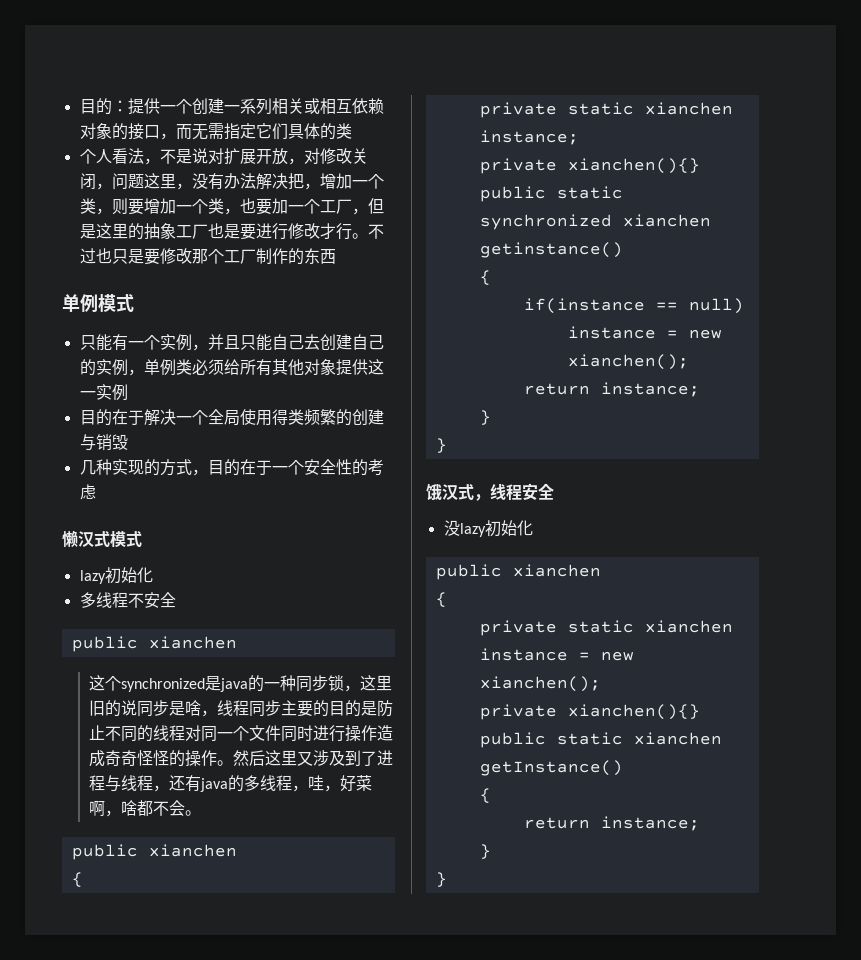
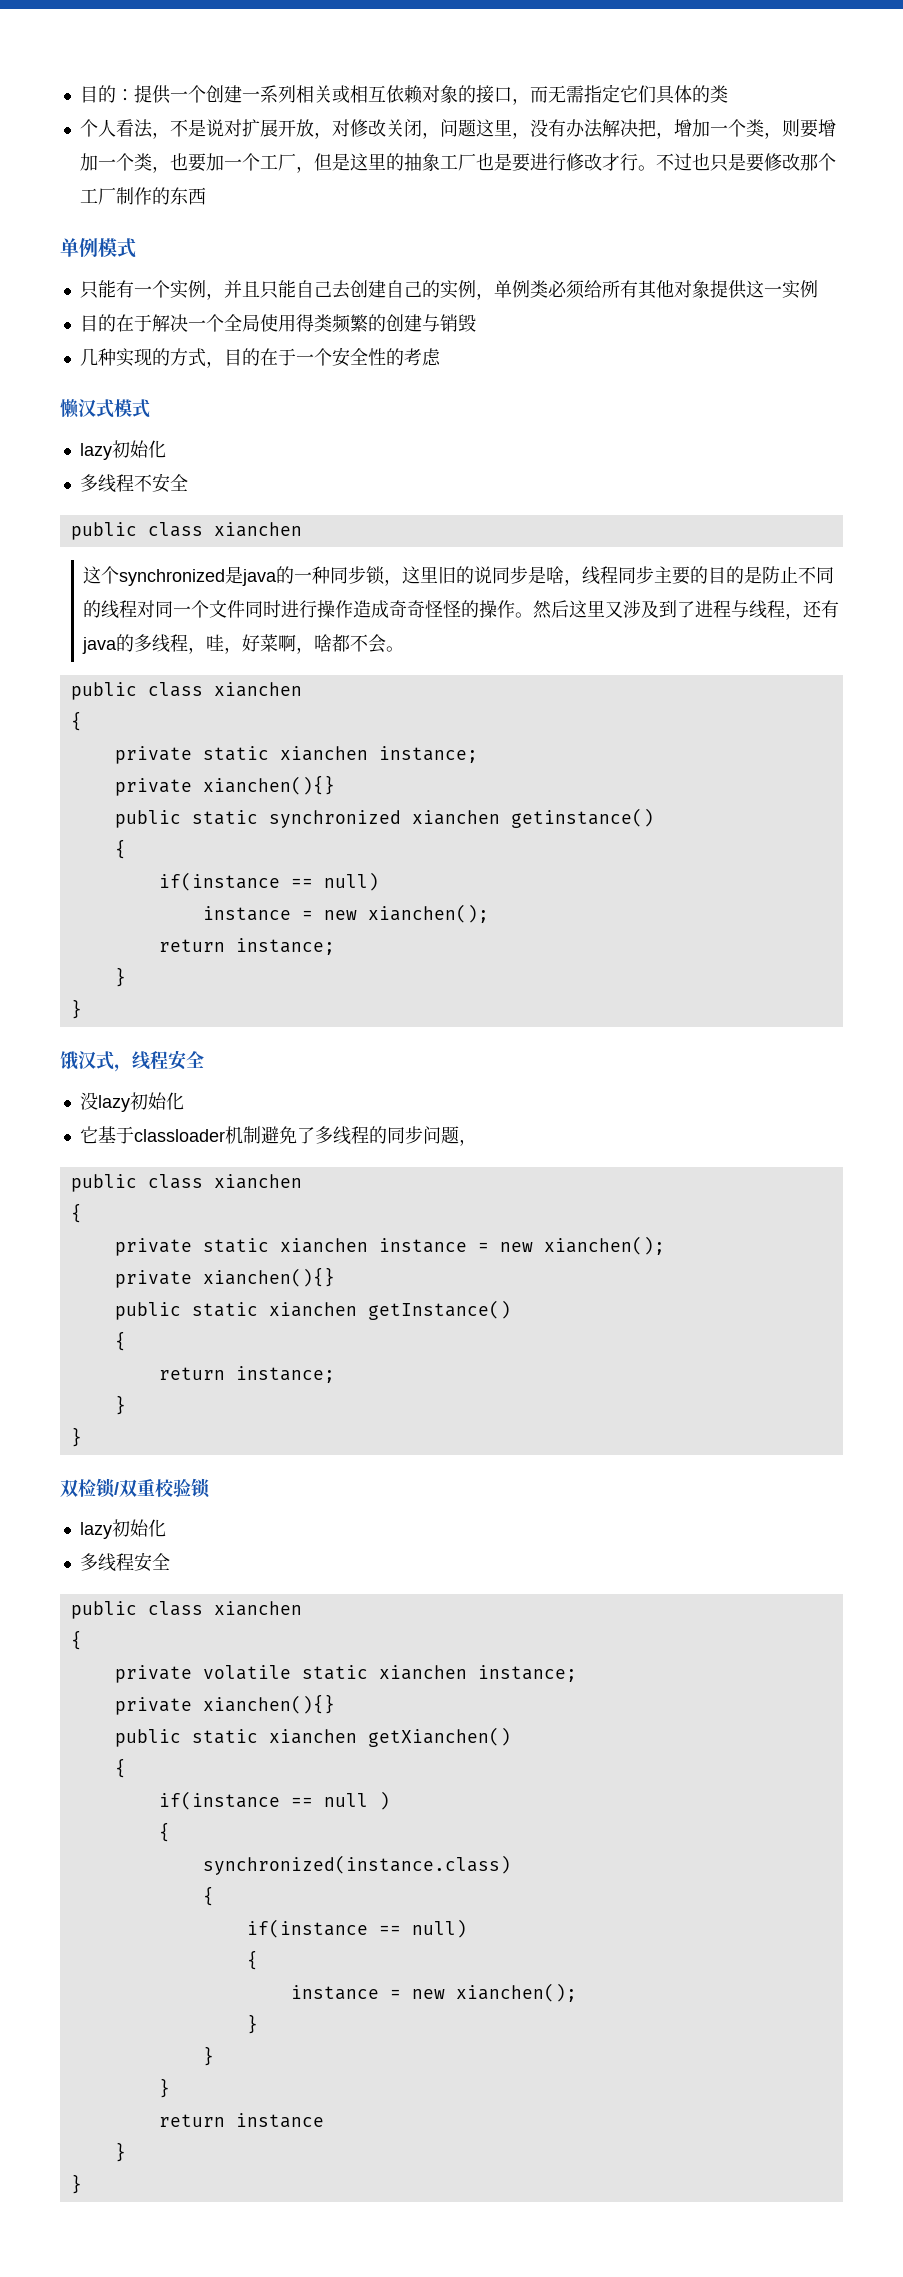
(138, 644) none -> [147,522,203,537] class
(138, 852) none -> [147,682,203,697] class
[435,564,502,580] // public -> [79,1126,477,1146] [70,1174,203,1192] // 它基于classloader机制避免了多线程的同步问题， // public class
(447, 879) none -> [60,1478,210,1498] [79,1519,166,1539] [79,1552,170,1572] [70,1601,302,1619] [70,1630,82,1650] [114,1665,577,1683] [114,1694,335,1715] [114,1727,511,1747] [114,1758,126,1778] [158,1791,390,1810] [158,1822,170,1842] [202,1855,511,1875] [202,1886,214,1906] [246,1919,467,1938] [246,1950,258,1970] [290,1983,577,2002] [246,2014,258,2034] [202,2046,214,2066] [158,2078,170,2098] [158,2113,324,2128] [114,2142,126,2162] [70,2174,82,2194] // 双检锁/双重校验锁 // lazy初始化 // 多线程安全 // public class xianchen // { // private volatile static xianchen instance; // private xianchen(){} // public static xianchen getXianchen() // { // if(instance == null ) // { // synchronized(instance.class) // { // if(instance == null) // { // instance = new xianchen(); // } // } // } // return instance // } // }

